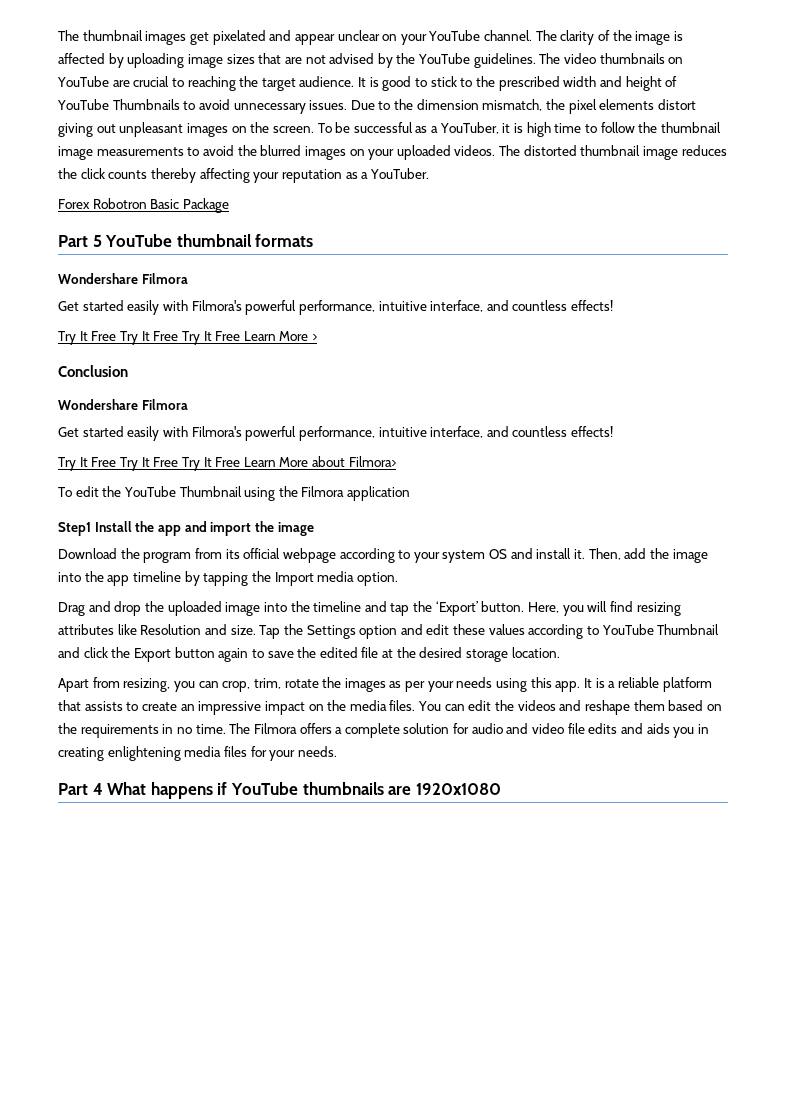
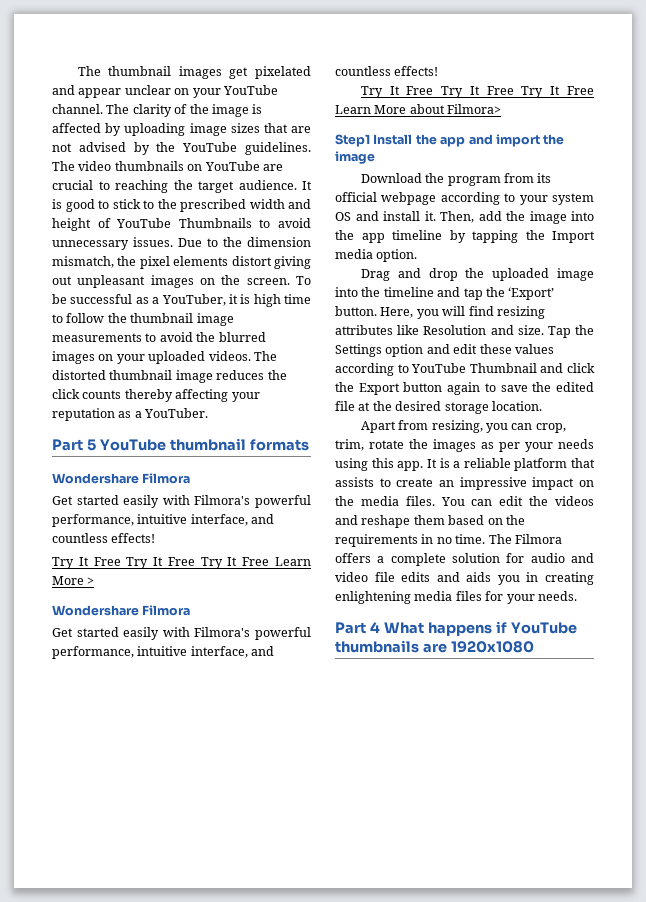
[58,198,229,213] // Forex Robotron Basic Package -> (209, 413) none
[58,365,128,377] // Conclusion -> (95, 581) none
[58,486,411,501] // To edit the YouTube Thumbnail using the Filmora application -> (502, 109) none

